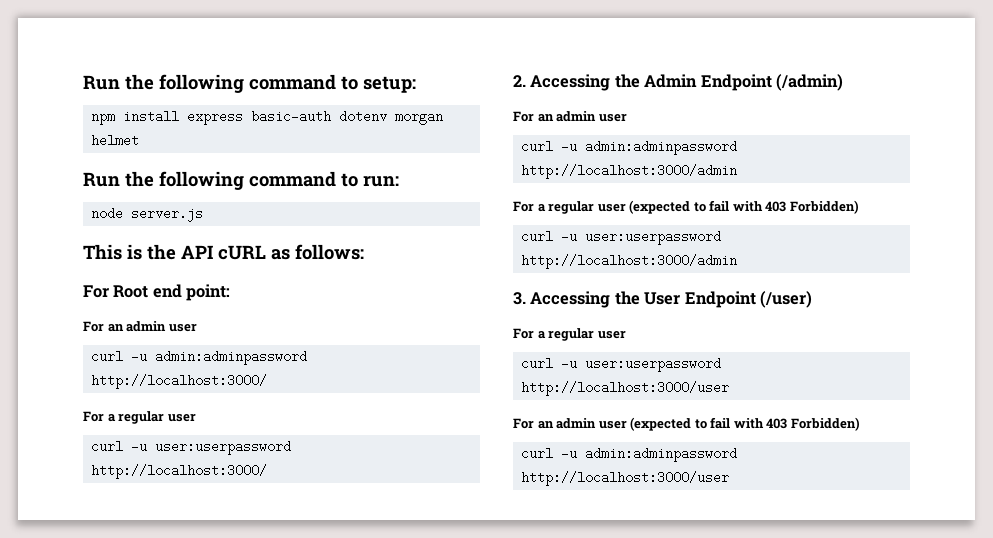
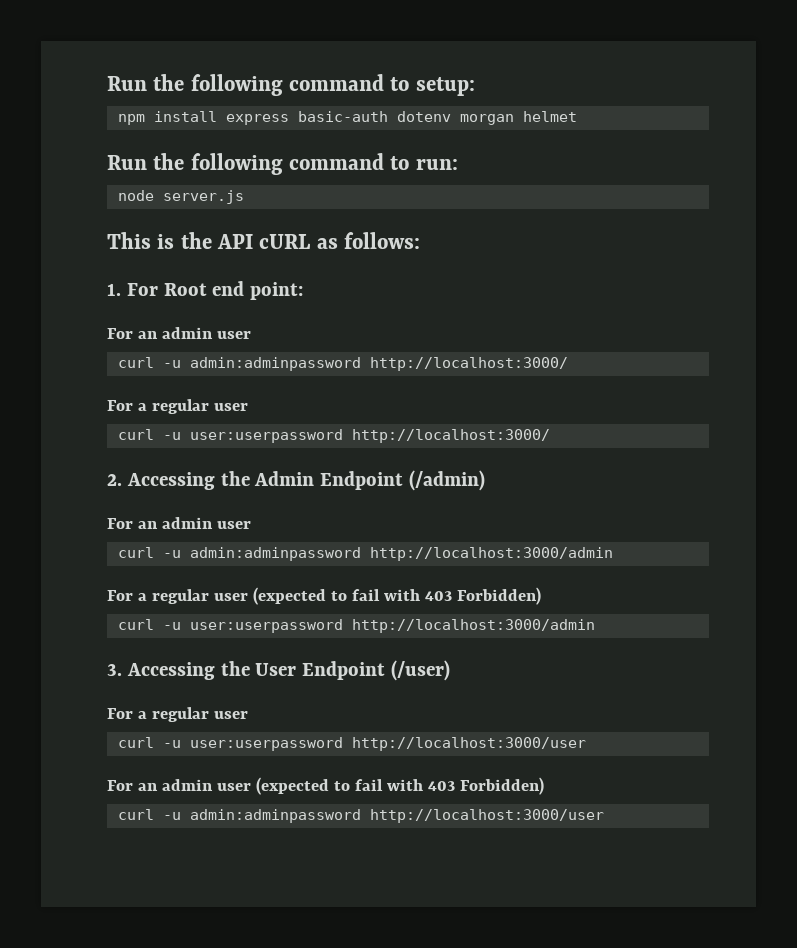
(364, 252) none -> [107,283,121,296] 1.

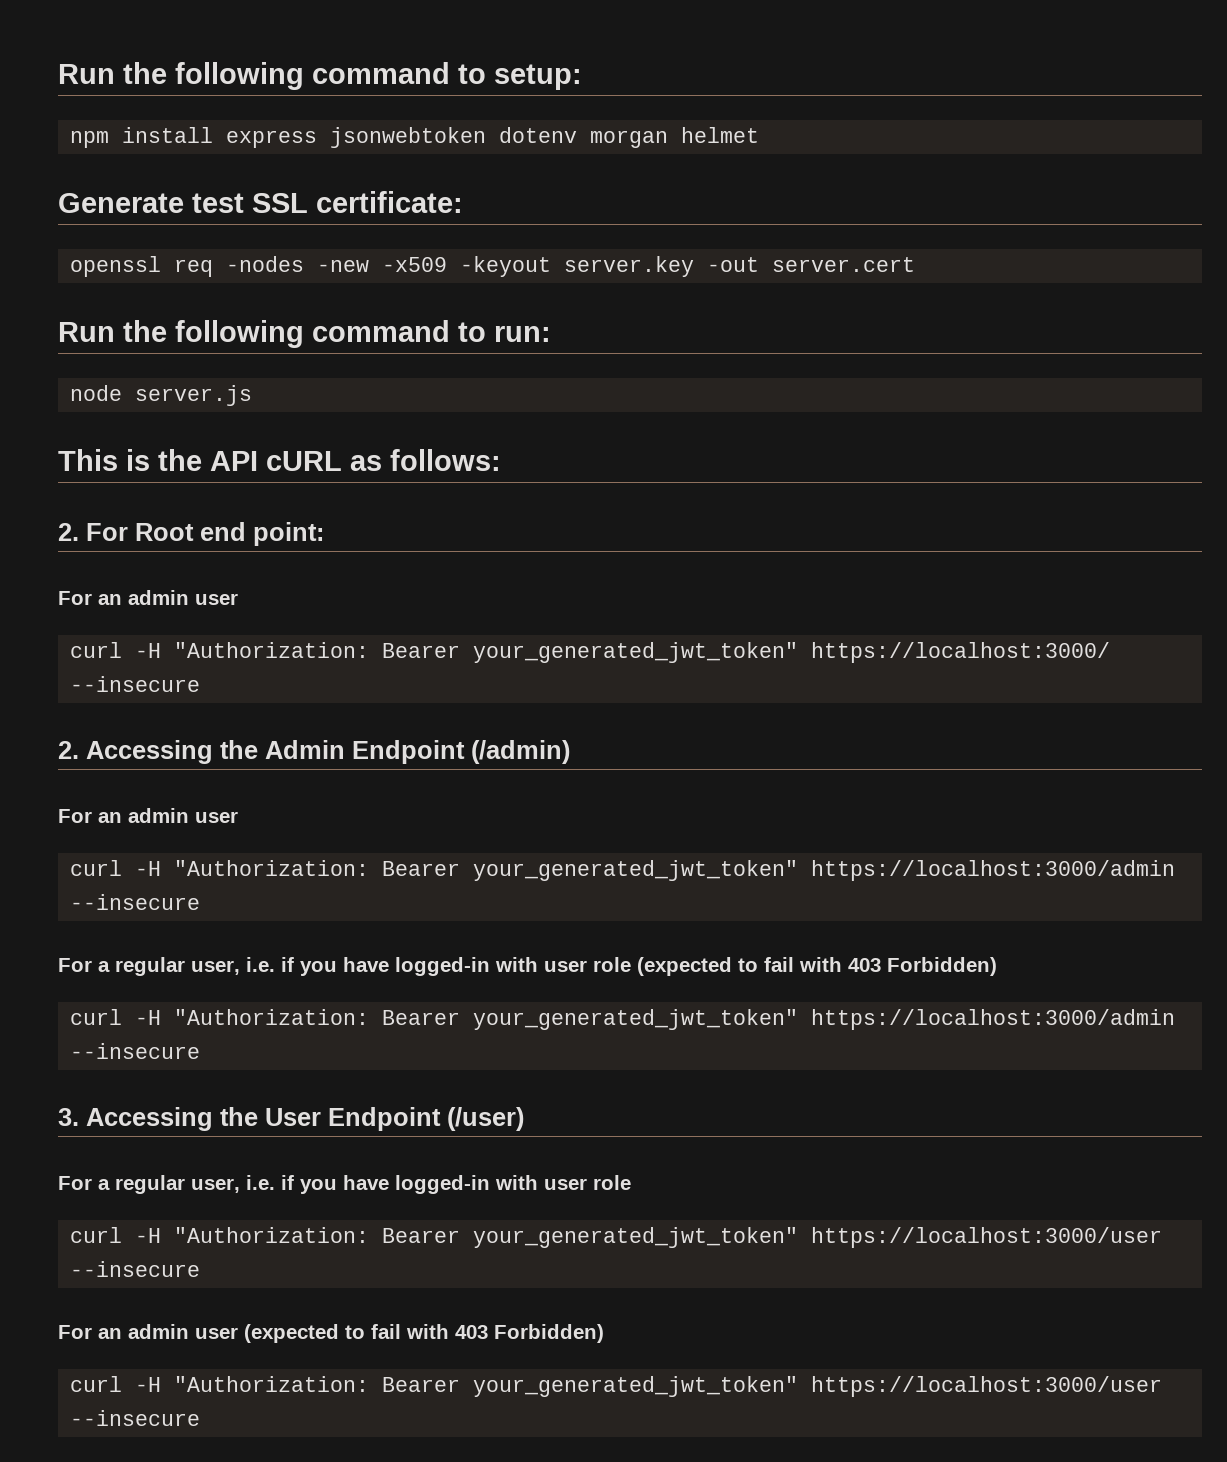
[298,111,389,122] basic-auth -> [330,127,487,148] jsonwebtoken
(578, 116) none -> [58,191,463,213] [70,256,916,277] // Generate test SSL certificate: // openssl req -nodes -new -x509 -keyout server.key -out server.cert
[107,283,121,296] 1. -> [58,523,79,541] 2.
[163,357,569,371] [107,399,248,414] [118,429,551,443] -u admin:adminpassword http://localhost:3000/ // For a regular user // curl -u user:userpassword http://localhost:3000/ -> [135,642,1111,663] [70,676,201,692] -H "Authorization: Bearer your_generated_jwt_token" https://localhost:3000/ --insecure
[163,547,614,561] [107,587,541,605] [118,619,596,633] -u admin:adminpassword http://localhost:3000/admin // For a regular user (expected to fail with 403 Forbidden) // curl -u user:userpassword http://localhost:3000/admin -> [135,860,1176,881] [70,894,201,910] [58,957,997,976] [70,1009,1176,1030] [70,1043,201,1059] -H "Authorization: Bearer your_generated_jwt_token" https://localhost:3000/admin --insecure // For a regular user, i.e. if you have logged-in with user role (expected to fail with 403 Forbidden) // curl -H "Authorization: Bearer your_generated_jwt_token" https://localhost:3000/admin --insecure
[213,711,248,719] [118,737,587,751] user // curl -u user:userpassword http://localhost:3000/user -> [191,1175,631,1194] [70,1227,1163,1248] [70,1261,201,1277] user, i.e. if you have logged-in with user role // curl -H "Authorization: Bearer your_generated_jwt_token" https://localhost:3000/user --insecure
[163,809,605,823] -u admin:adminpassword http://localhost:3000/user -> [135,1376,1163,1397] [70,1410,201,1426] -H "Authorization: Bearer your_generated_jwt_token" https://localhost:3000/user --insecure

